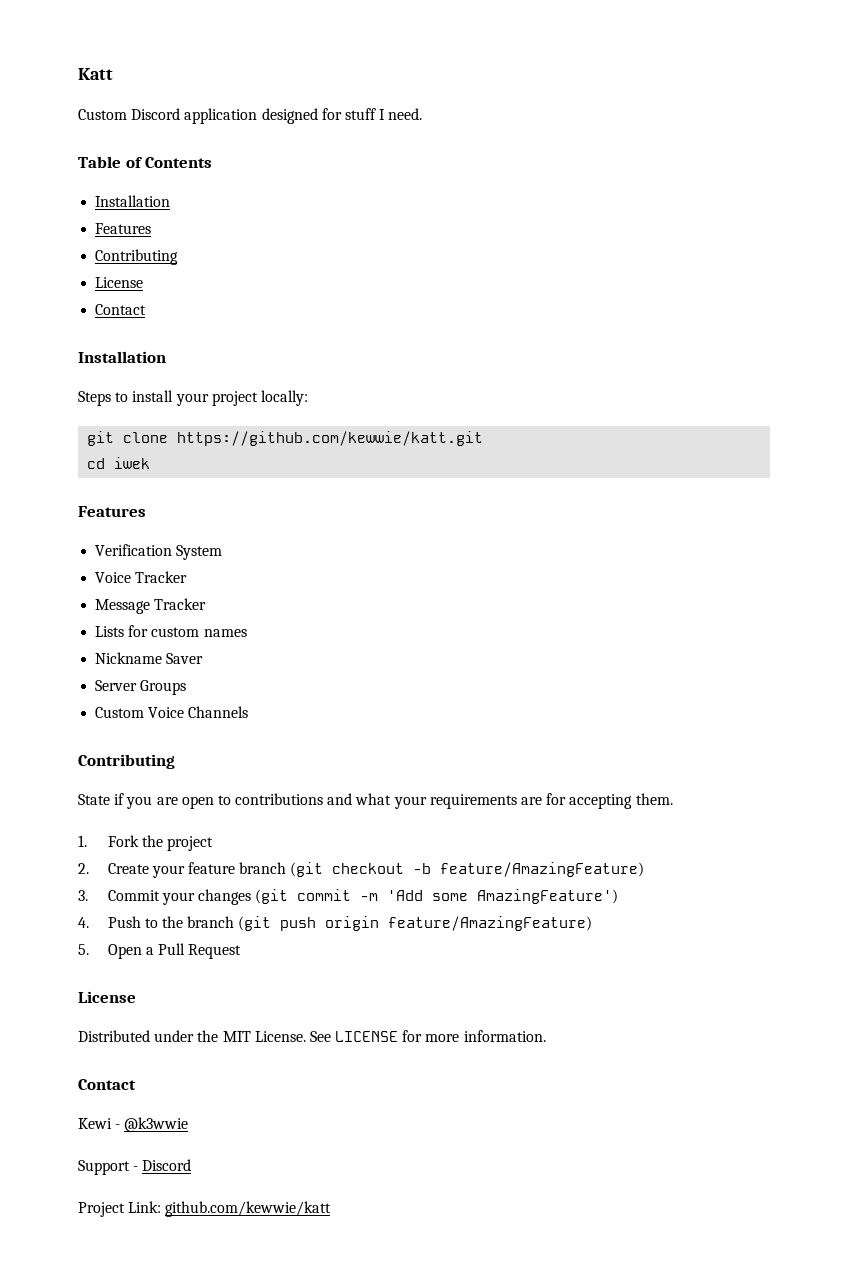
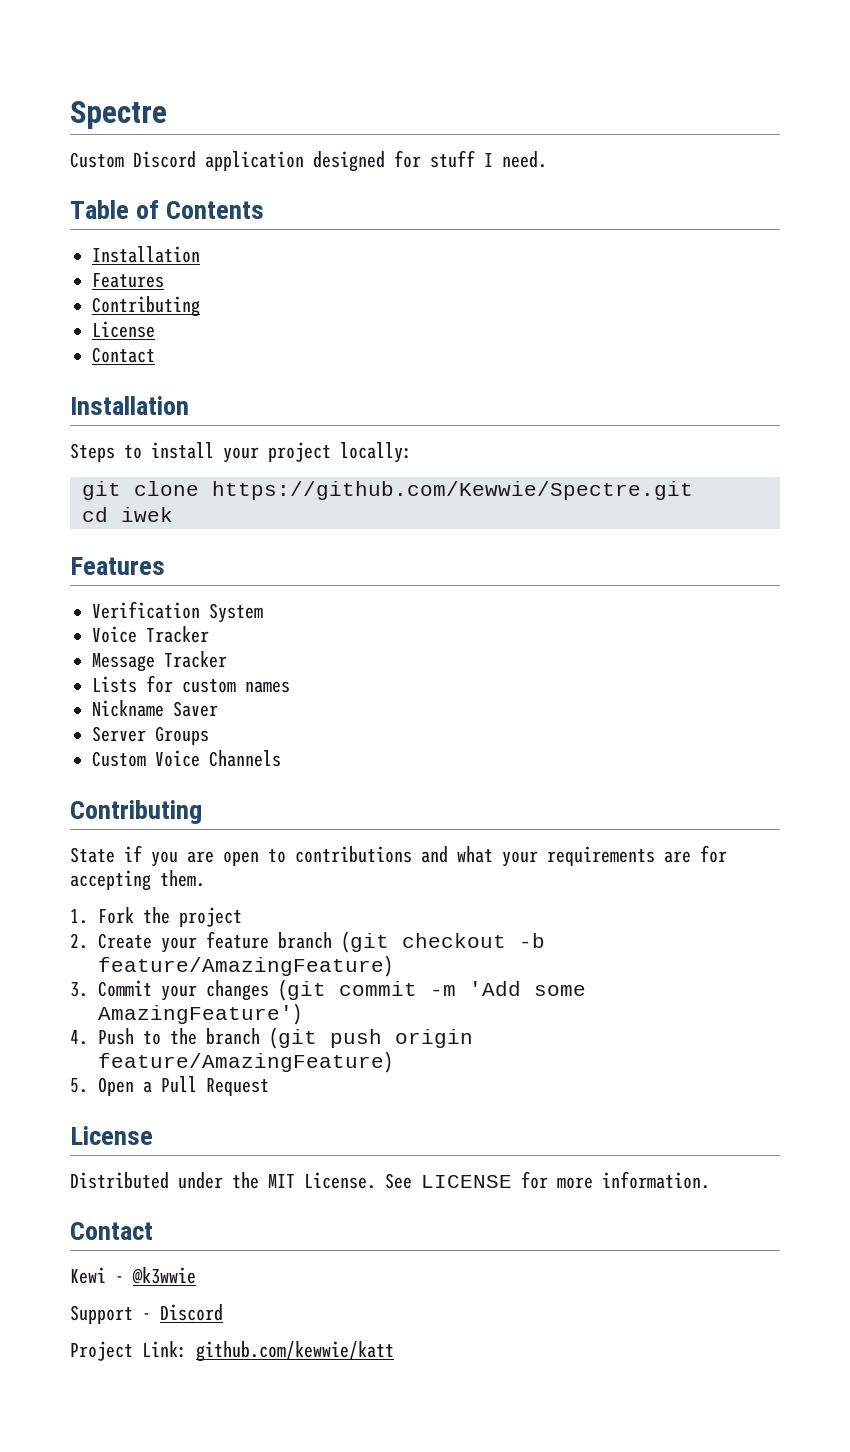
[78,68,113,80] Katt -> [70,101,167,129] Spectre
[177,431,484,446] https://github.com/kewwie/katt.git -> [212,481,693,500] https://github.com/Kewwie/Spectre.git

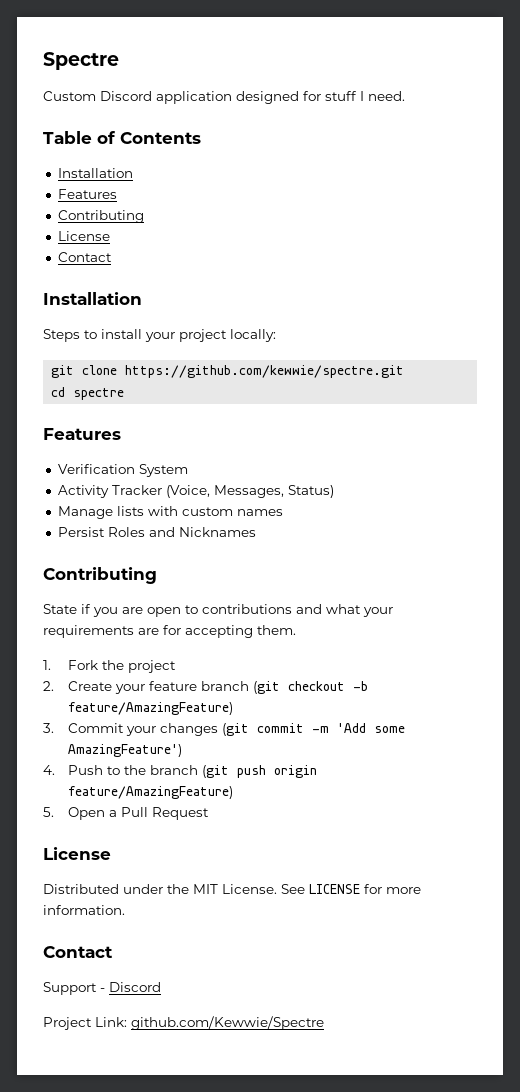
[212,481,693,500] https://github.com/Kewwie/Spectre.git -> [125,365,405,378] https://github.com/kewwie/spectre.git
[121,507,173,522] iwek -> [73,388,125,400] spectre
[92,626,209,643] [92,651,227,672] [92,675,290,693] [92,700,218,717] [92,726,209,745] [92,750,281,767] Voice Tracker // Message Tracker // Lists for custom names // Nickname Saver // Server Groups // Custom Voice Channels -> [57,485,334,498] [57,506,283,519] [57,527,256,537] Activity Tracker (Voice, Messages, Status) // Manage lists with custom names // Persist Roles and Nicknames
[70,1267,196,1284] // Kewi - @k3wwie -> (113, 952) none
[196,1341,394,1362] github.com/kewwie/katt -> [131,1016,324,1030] github.com/Kewwie/Spectre

